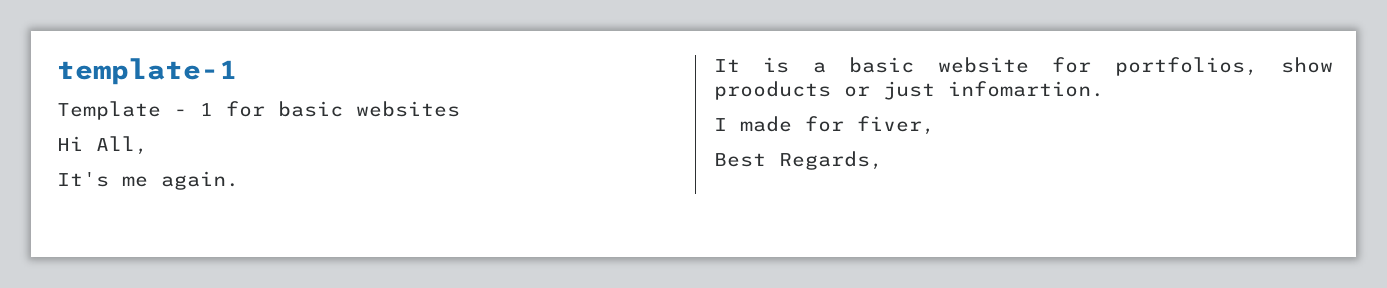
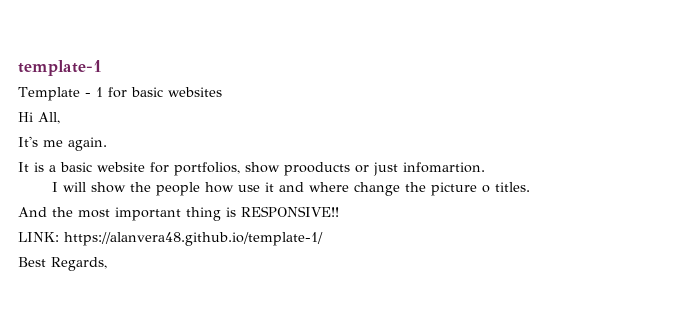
[740,116,935,135] made for fiver, -> [62,182,530,196] [18,206,339,221] [18,232,323,246] will show the people how use it and where change the picture o titles. // And the most important thing is RESPONSIVE!! // LINK: https://alanvera48.github.io/template-1/

